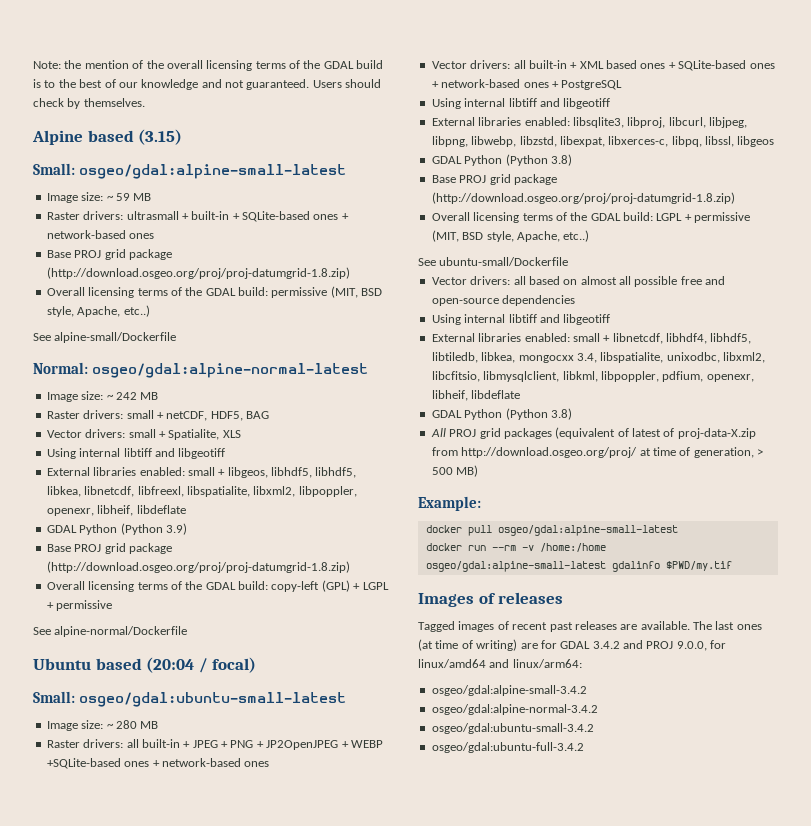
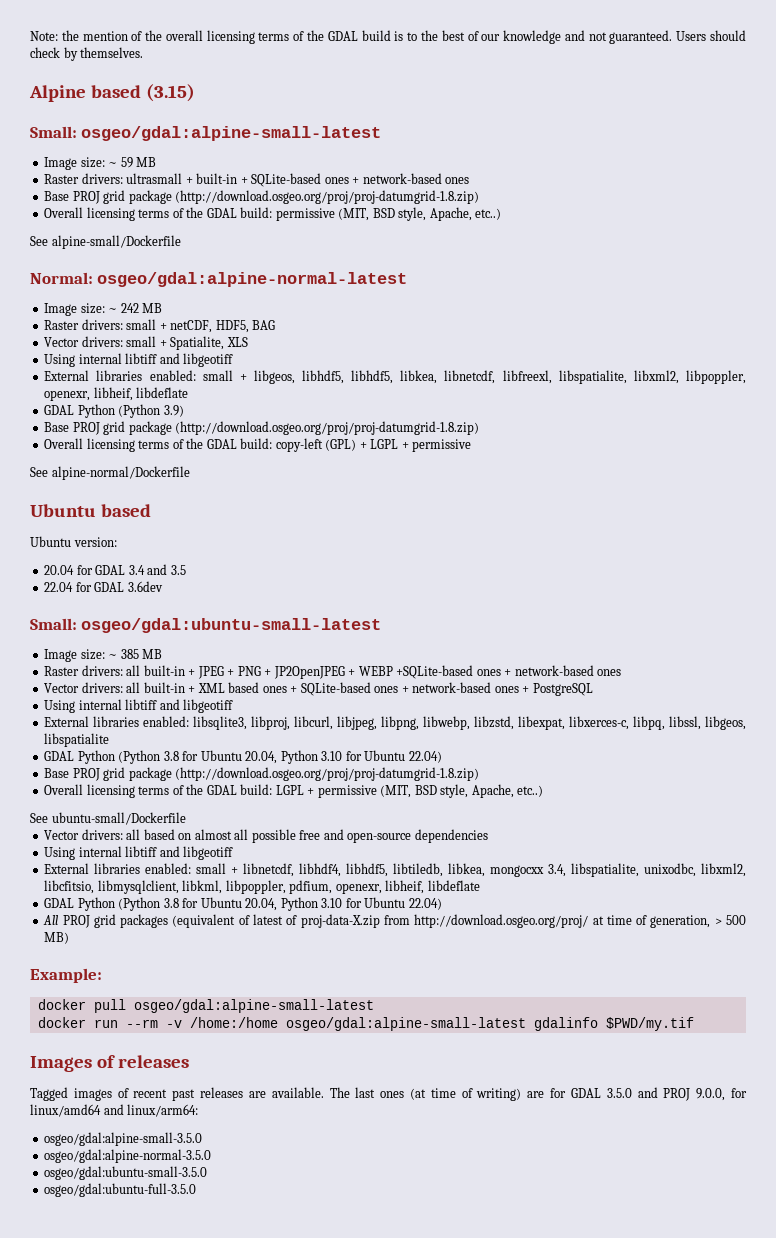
[146,657,257,673] (20:04 / focal) -> [30,536,117,547] [44,564,186,575] [44,581,163,592] // Ubuntu version: // 20.04 for GDAL 3.4 and 3.5 // 22.04 for GDAL 3.6dev
[115,720,137,729] 280 -> [120,649,139,659] 385
[737,136,775,147] [431,154,572,166] libgeos // GDAL Python (Python 3.8) -> [705,716,746,730] [44,733,110,747] [44,750,442,764] libgeos, libspatialite // GDAL Python (Python 3.8 for Ubuntu 20.04, Python 3.10 for Ubuntu 22.04)
[550,408,572,420] 3.8) -> [163,897,442,911] 3.8 for Ubuntu 20.04, Python 3.10 for Ubuntu 22.04)
[592,641,620,649] 3.4.2 -> [606,1088,632,1098] 3.5.0
[431,685,587,696] [431,704,598,715] [431,723,594,734] [431,742,584,753] osgeo/gdal:alpine-small-3.4.2 // osgeo/gdal:alpine-normal-3.4.2 // osgeo/gdal:ubuntu-small-3.4.2 // osgeo/gdal:ubuntu-full-3.4.2 -> [44,1132,203,1146] [44,1149,212,1163] [44,1166,208,1180] [44,1183,197,1197] osgeo/gdal:alpine-small-3.5.0 // osgeo/gdal:alpine-normal-3.5.0 // osgeo/gdal:ubuntu-small-3.5.0 // osgeo/gdal:ubuntu-full-3.5.0

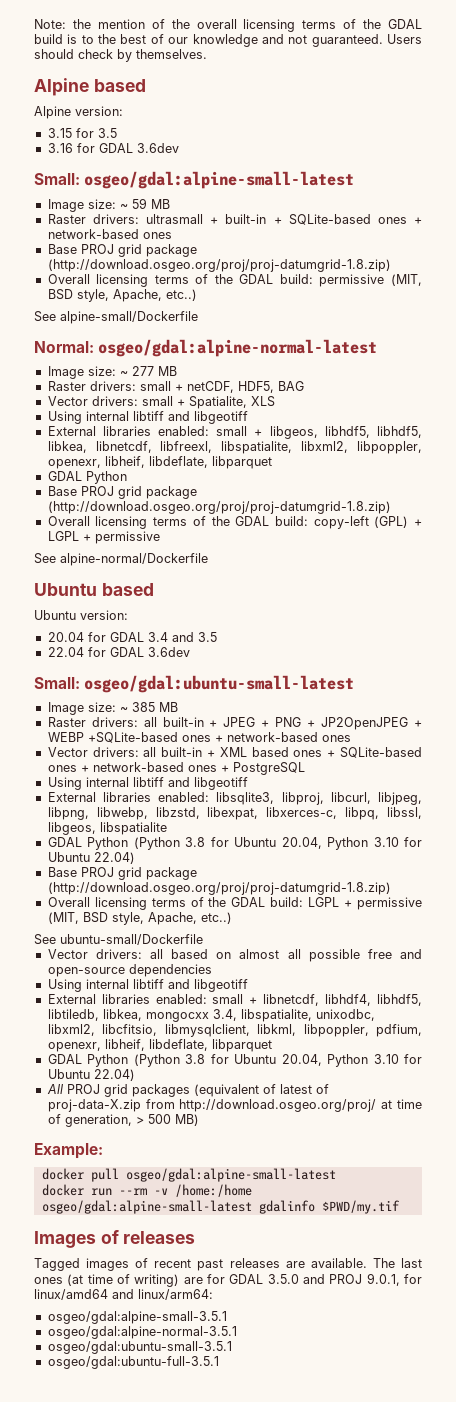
[145,84,195,102] (3.15) -> [34,106,123,119] [47,128,117,138] [47,143,179,153] // Alpine version: // 3.15 for 3.5 // 3.16 for GDAL 3.6dev
[120,303,139,313] 242 -> [131,366,154,376] 277
[136,387,189,398] [44,404,184,418] libdeflate // GDAL Python (Python 3.9) -> [148,456,272,469] [47,471,127,484] libdeflate, libparquet // GDAL Python
[427,880,480,891] libdeflate -> [148,1039,272,1052] libdeflate, libparquet
[696,1088,726,1101] 9.0.0, -> [366,1273,400,1286] 9.0.1,
[44,1132,203,1146] [44,1149,212,1163] [44,1166,208,1180] [44,1183,197,1197] osgeo/gdal:alpine-small-3.5.0 // osgeo/gdal:alpine-normal-3.5.0 // osgeo/gdal:ubuntu-small-3.5.0 // osgeo/gdal:ubuntu-full-3.5.0 -> [47,1311,227,1324] [47,1326,237,1339] [47,1341,232,1354] [47,1356,219,1369] osgeo/gdal:alpine-small-3.5.1 // osgeo/gdal:alpine-normal-3.5.1 // osgeo/gdal:ubuntu-small-3.5.1 // osgeo/gdal:ubuntu-full-3.5.1

